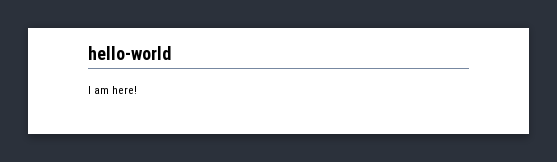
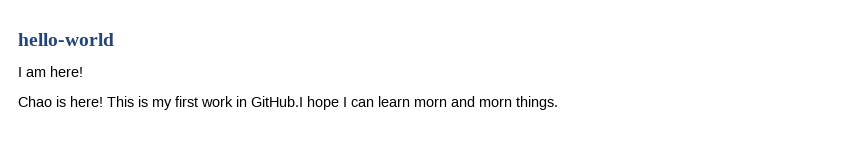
(138, 90) none -> [18,96,558,110] // Chao is here! This is my first work in GitHub.I hope I can learn morn and morn things.

